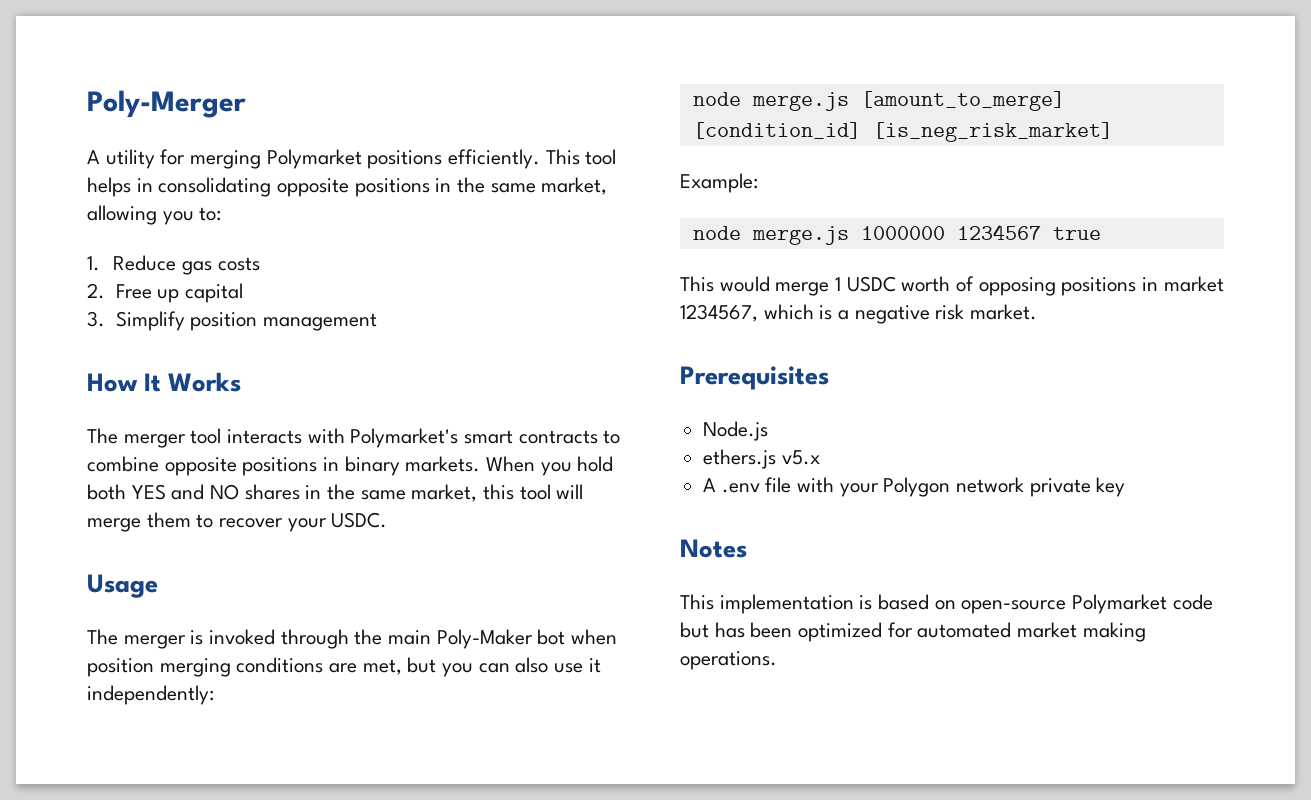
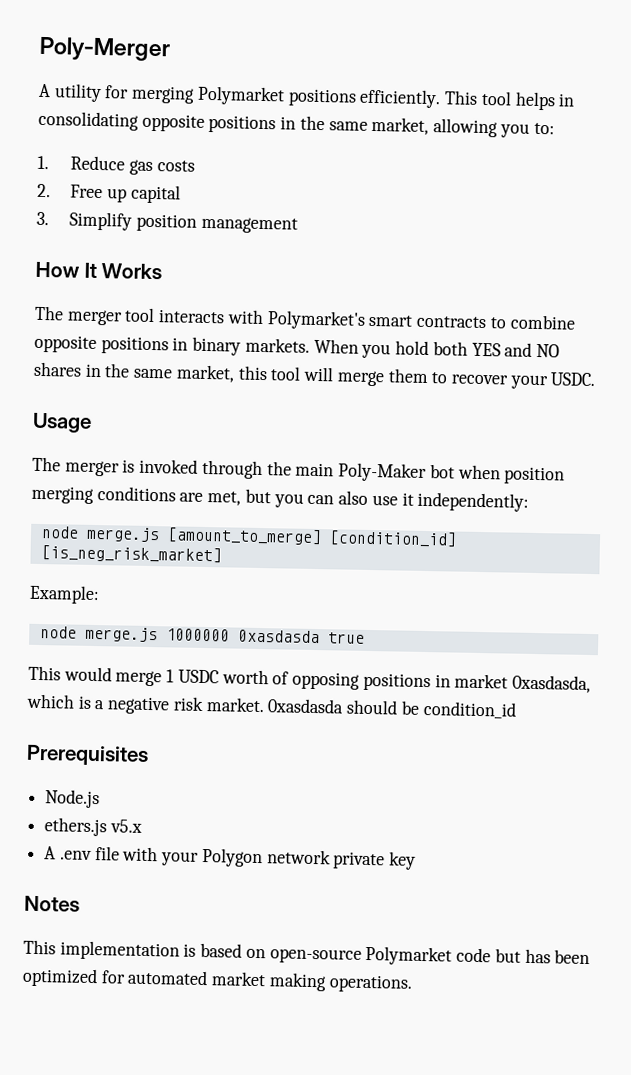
[956,224,1041,240] 1234567 -> [237,629,320,644] 0xasdasda
[680,304,758,322] 1234567, -> [511,674,591,694] 0xasdasda,
(1038, 312) none -> [267,698,517,719] 0xasdasda should be condition_id

